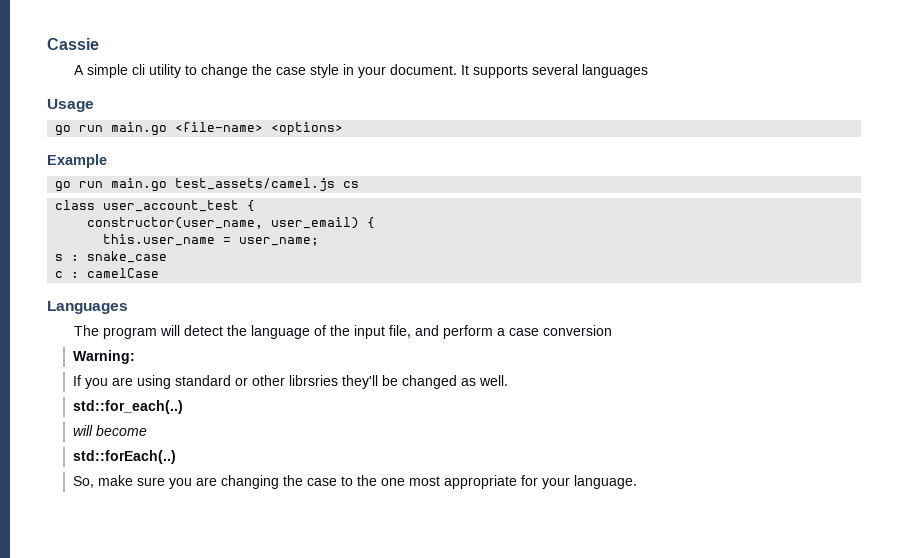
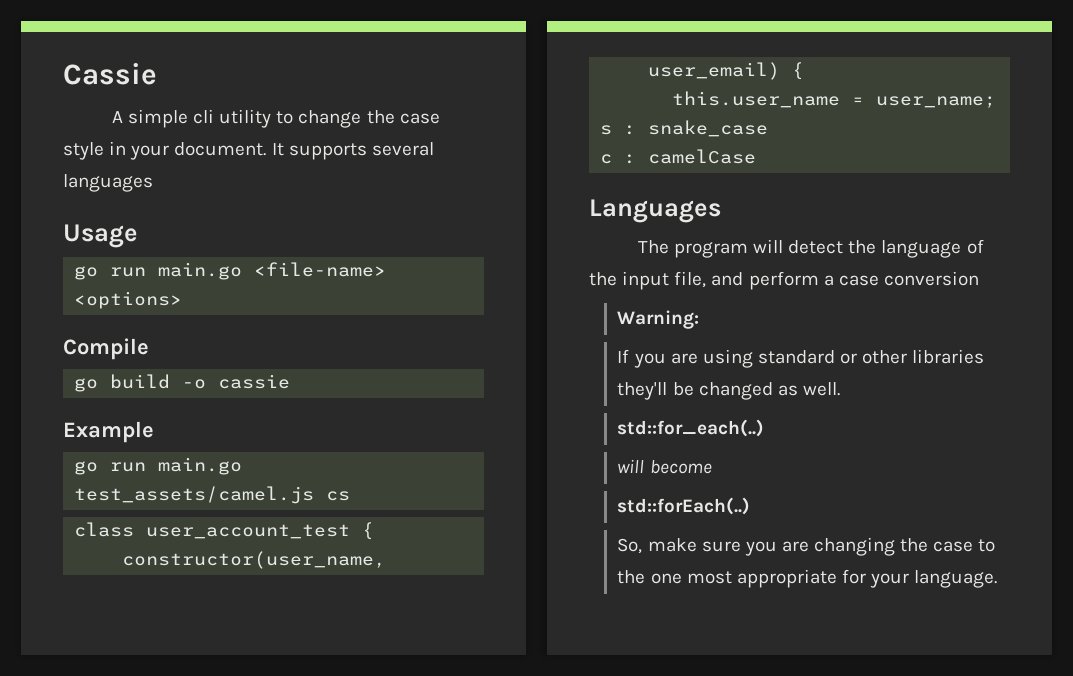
(344, 129) none -> [63,338,149,360] [74,374,291,392] // Compile // go build -o cassie
[288,375,338,386] librsries -> [912,349,985,364] libraries

